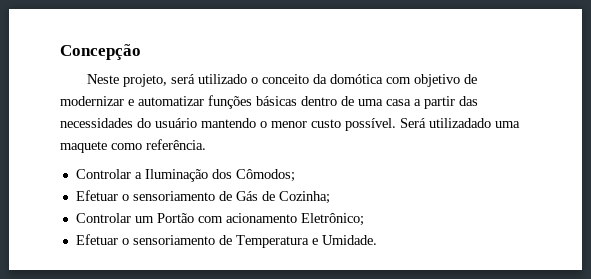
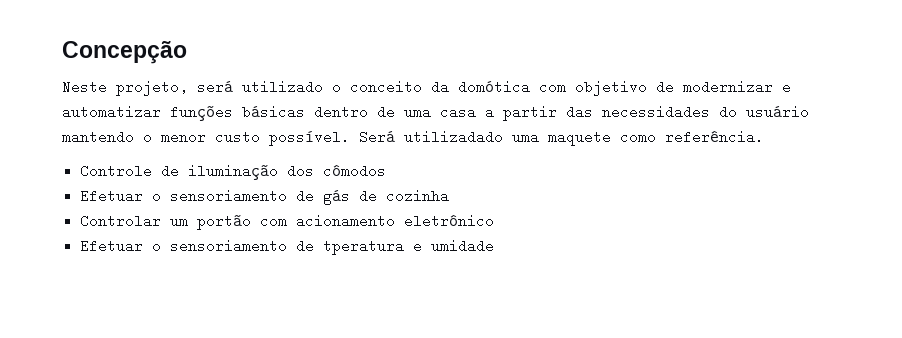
[75,169,295,182] [75,190,330,204] Controlar a Iluminação dos Cômodos; // Efetuar o sensoriamento de Gás de Cozinha; -> [80,164,387,180] [80,189,450,205] Controle de iluminação dos cômodos // Efetuar o sensoriamento de gás de cozinha
[156,213,194,223] Portão -> [197,215,252,230] portão
[300,213,364,226] [75,234,377,248] Eletrônico; // Efetuar o sensoriamento de Temperatura e Umidade. -> [404,214,495,228] [80,239,495,255] eletrônico // Efetuar o sensoriamento de tperatura e umidade

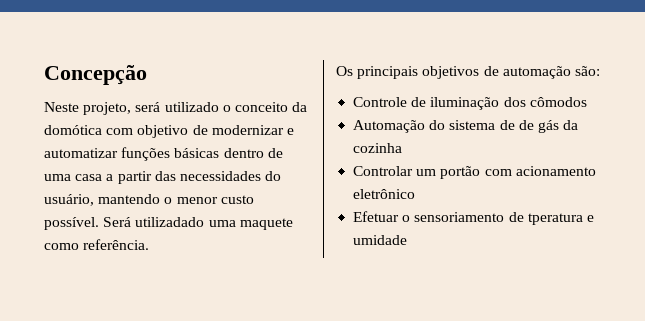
[746,106,809,117] usuário -> [44,194,94,206] usuário,
(764, 137) none -> [336,66,600,79] // Os principais objetivos de automação são:
[80,189,288,203] Efetuar o sensoriamento -> [353,120,515,133] Automação do sistema de
[359,189,378,203] de -> [563,120,579,130] da

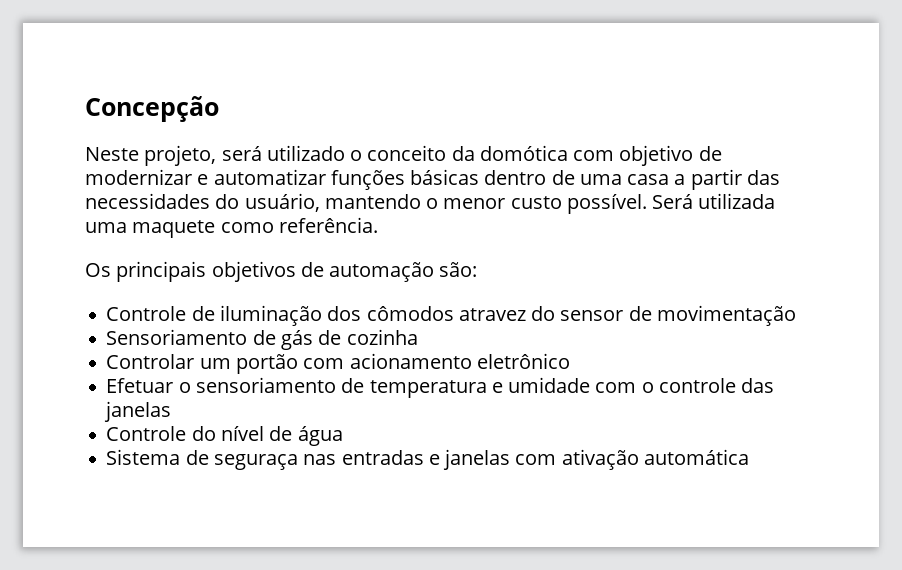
[135,217,205,227] utilizadado -> [698,193,776,209] utilizada
[353,120,515,133] // Automação do sistema de -> [458,305,796,326] [106,329,248,345] atravez do sensor de movimentação // Sensoriamento
[563,120,579,130] da -> [318,330,342,345] de
[527,213,583,225] tperatura -> [369,380,487,398] temperatura
(408, 240) none -> [595,378,775,393] [104,401,172,422] [106,426,343,446] [106,449,749,470] com o controle das janelas // Controle do nível de água // Sistema de seguraça nas entradas e janelas com ativação automática

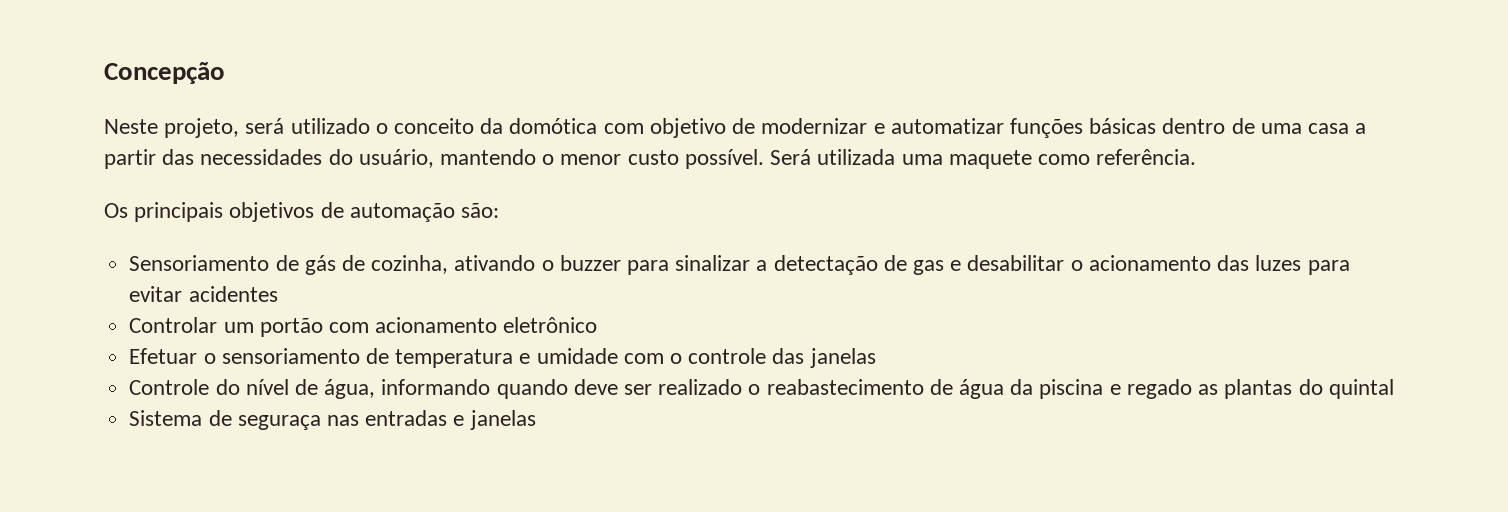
[106,305,796,326] [106,329,418,350] Controle de iluminação dos cômodos atravez do sensor de movimentação // Sensoriamento de gás de cozinha -> [129,255,1350,275] [129,286,278,302] Sensoriamento de gás de cozinha, ativando o buzzer para sinalizar a detectação de gas e desabilitar o acionamento das luzes para evitar acidentes
[297,426,343,446] água -> [324,379,1394,399] água, informando quando deve ser realizado o reabastecimento de água da piscina e regado as plantas do quintal
[515,449,749,470] com ativação automática -> (536, 420) none

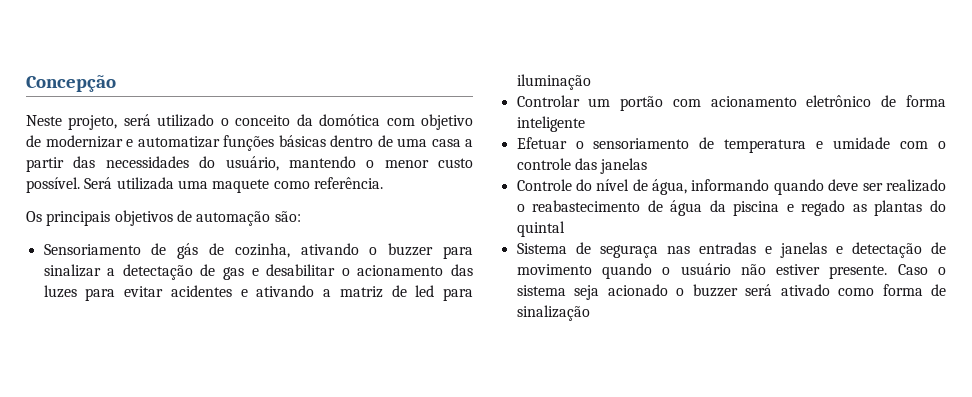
(278, 294) none -> [240,285,474,301] [516,74,591,90] e ativando a matriz de led para iluminação
(598, 325) none -> [881,95,946,107] [516,116,585,132] de forma inteligente
(536, 420) none -> [835,242,946,258] [516,263,946,279] [516,284,946,300] [516,305,590,321] e detectação de movimento quando o usuário não estiver presente. Caso o sistema seja acionado o buzzer será ativado como forma de sinalização

